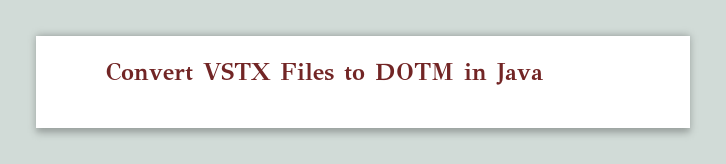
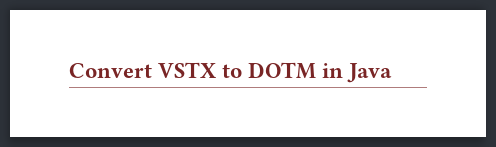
[280,63,334,81] Files -> (218, 70) none

